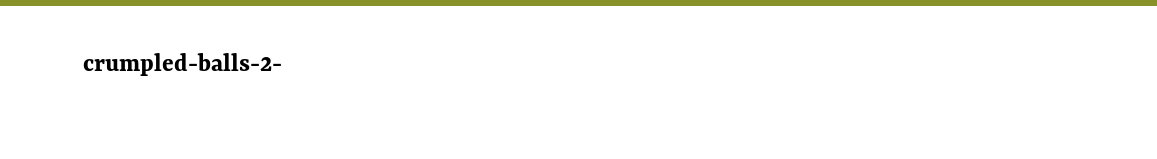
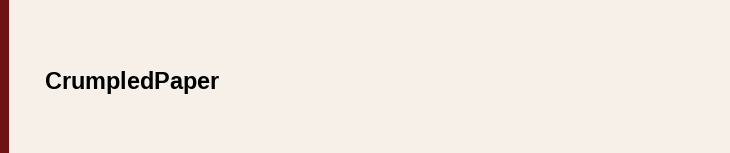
[83,53,282,76] crumpled-balls-2- -> [45,71,219,94] CrumpledPaper

